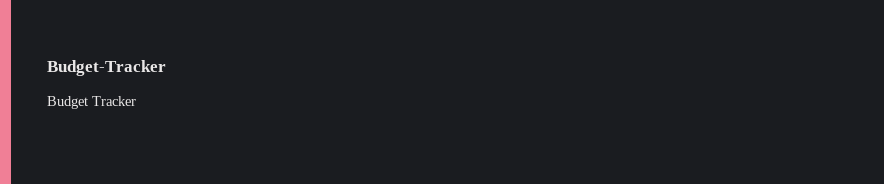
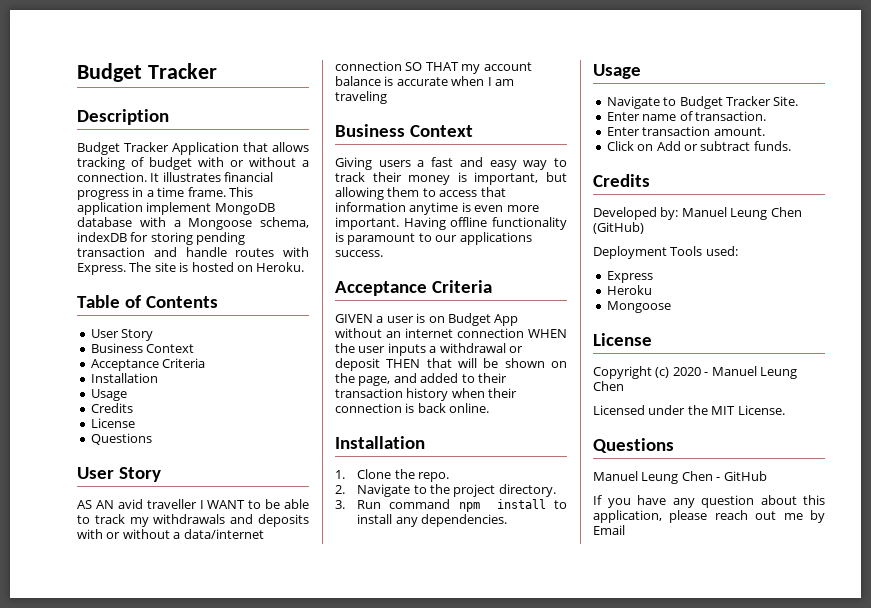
[47,60,166,76] [47,96,136,109] Budget-Tracker // Budget Tracker -> [77,63,217,82] [77,109,169,125] [77,142,309,155] [77,157,309,170] [77,172,274,182] [77,187,253,200] [77,202,275,215] [77,217,309,230] [77,232,246,245] [77,247,309,257] [77,262,305,275] [77,295,218,308] [90,329,154,341] [90,343,195,353] [90,358,206,371] [90,373,158,383] [90,389,127,401] [90,403,133,413] [90,418,135,428] [90,433,152,445] [77,467,161,482] [77,499,309,509] [77,514,309,527] [77,529,264,539] [335,61,532,74] [335,76,514,86] [335,91,387,104] [335,124,473,137] [335,157,567,170] [335,172,567,185] [335,187,506,200] [335,202,539,215] [335,217,567,230] [335,232,532,245] [335,250,383,257] [335,280,492,296] [335,313,519,326] [335,328,567,338] [335,343,523,356] [335,358,567,371] [335,373,507,386] [335,388,518,401] [335,403,490,413] [335,436,425,449] [335,469,449,482] [335,484,556,497] [335,499,567,512] [357,514,507,527] [593,64,641,79] [606,96,799,109] [606,111,766,121] [606,126,765,136] [606,141,791,151] [593,174,650,187] [593,207,802,220] [593,222,644,234] [593,246,738,259] [606,271,653,283] [606,285,652,295] [606,301,671,313] [593,333,652,346] [593,366,797,379] [593,381,624,391] [593,405,785,415] [593,438,674,453] [593,471,767,484] [593,495,825,508] [593,510,825,523] [593,525,625,535] Budget Tracker // Description // Budget Tracker Application that allows tracking of budget with or without a connection. It illustrates financial progress in a time frame. This application implement MongoDB database with a Mongoose schema, indexDB for storing pending transaction and handle routes with Express. The site is hosted on Heroku. // Table of Contents // User Story // Business Context // Acceptance Criteria // Installation // Usage // Credits // License // Questions // User Story // AS AN avid traveller I WANT to be able to track my withdrawals and deposits with or without a data/internet connection SO THAT my account balance is accurate when I am traveling // Business Context // Giving users a fast and easy way to track their money is important, but allowing them to access that information anytime is even more important. Having offline functionality is paramount to our applications success. // Acceptance Criteria // GIVEN a user is on Budget App without an internet connection WHEN the user inputs a withdrawal or deposit THEN that will be shown on the page, and added to their transaction history when their connection is back online. // Installation // 1. Clone the repo. // 2. Navigate to the project directory. // 3. Run command npm install to install any dependencies. // Usage // Navigate to Budget Tracker Site. // Enter name of transaction. // Enter transaction amount. // Click on Add or subtract funds. // Credits // Developed by: Manuel Leung Chen (GitHub) // Deployment Tools used: // Express // Heroku // Mongoose // License // Copyright (c) 2020 - Manuel Leung Chen // Licensed under the MIT License. // Questions // Manuel Leung Chen - GitHub // If you have any question about this application, please reach out me by Email

